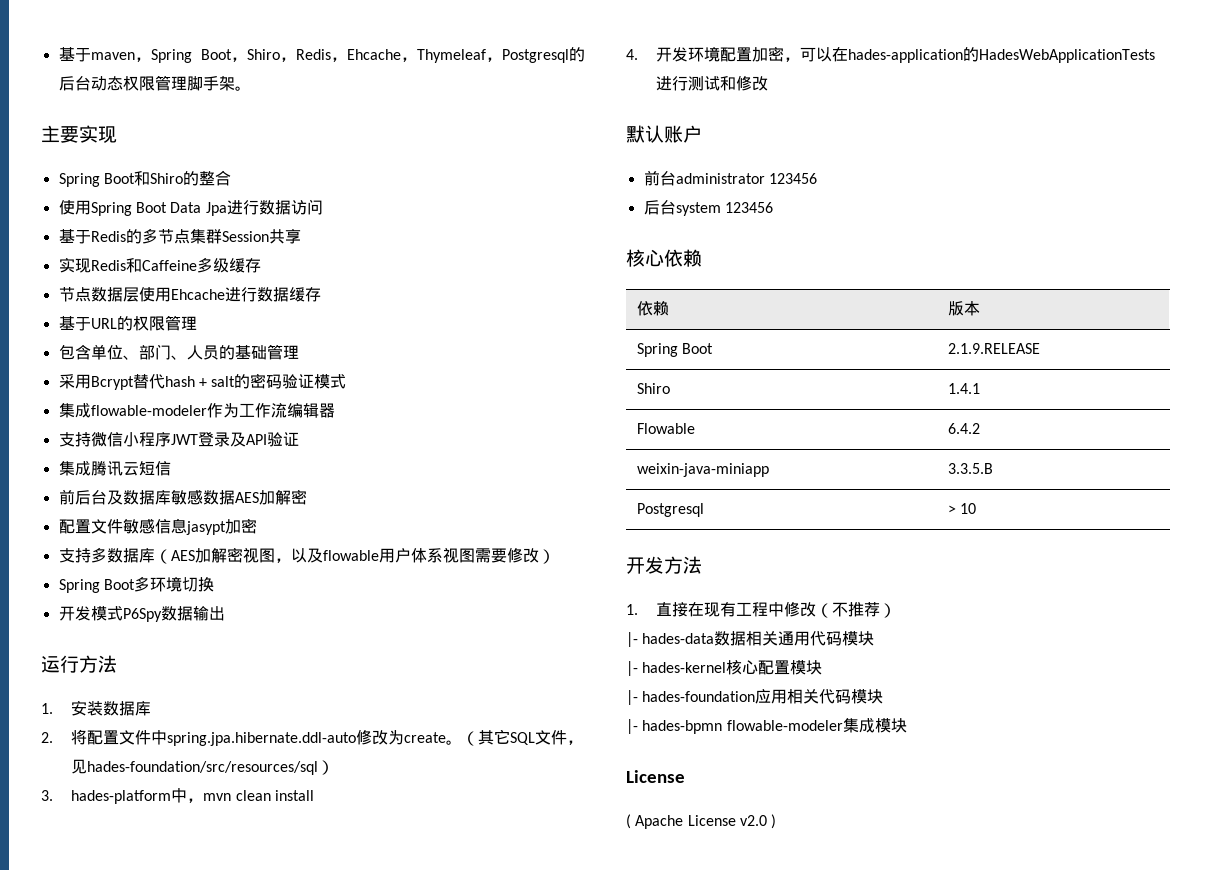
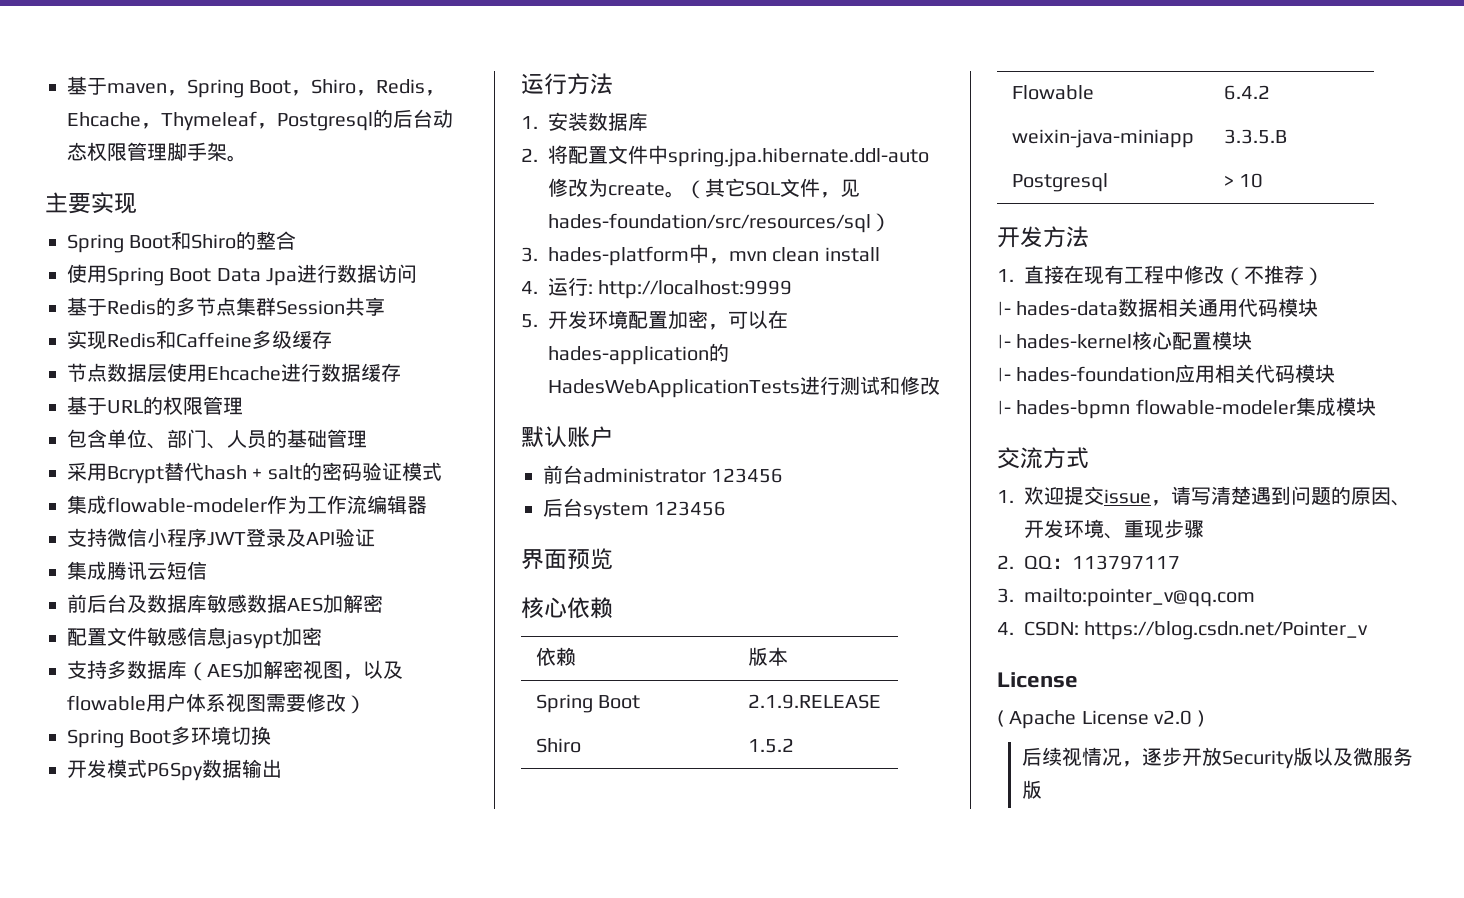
(638, 54) none -> [548,277,793,299] [521,314,538,328] 运行: http://localhost:9999 // 5.
(773, 207) none -> [521,548,613,570] // 界面预览
[947,383,980,394] 1.4.1 -> [747,738,794,753] 1.5.2
(907, 725) none -> [997,447,1089,469] [997,486,1411,506] [1024,519,1204,539] [997,555,1180,570] [997,588,1255,607] [997,621,1369,640] // 交流方式 // 1.欢迎提交issue，请写清楚遇到问题的原因、开发环境、重现步骤 // 2. QQ：113797117 // 3. mailto:pointer_v@qq.com // 4. CSDN: https://blog.csdn.net/Pointer_v
(777, 821) none -> [1021,747,1413,769] [1021,780,1042,799] // 后续视情况，逐步开放Security版以及微服务版

